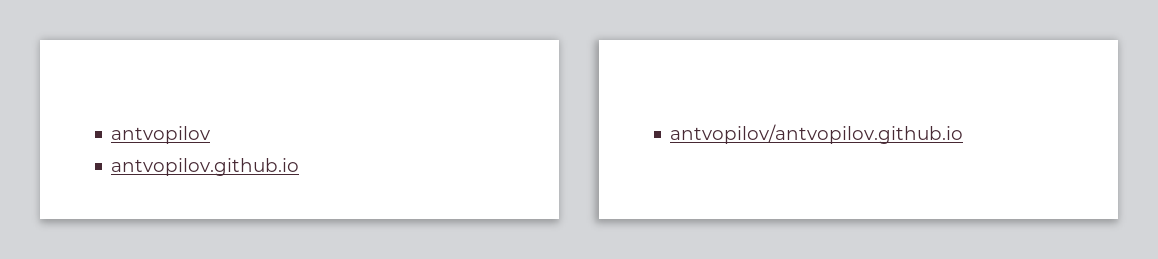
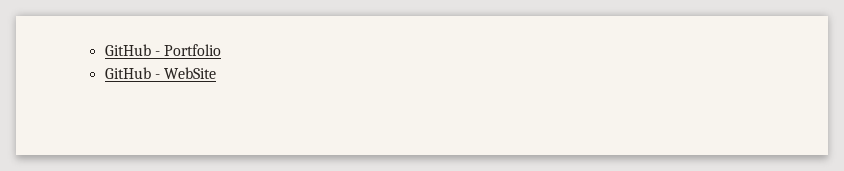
[111,126,211,144] [111,158,300,176] [670,124,964,144] antvopilov // antvopilov.github.io // antvopilov/antvopilov.github.io -> [104,44,222,56] [104,67,217,79] GitHub - Portfolio // GitHub - WebSite

